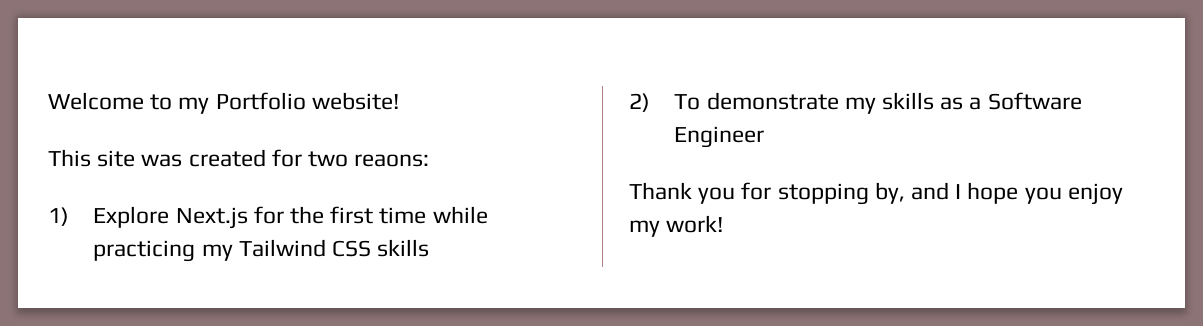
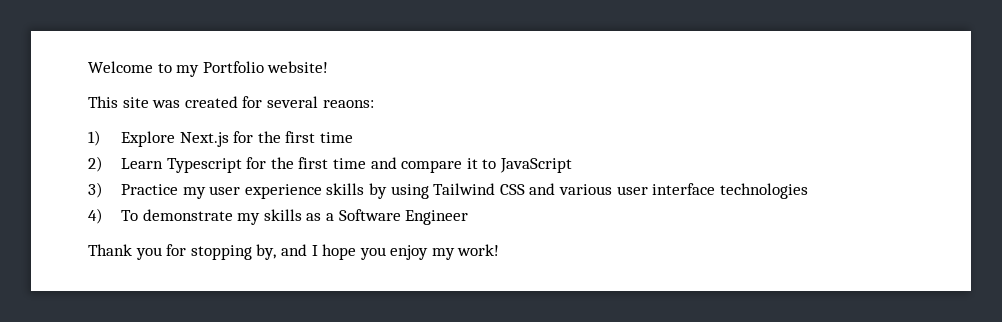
[308,151,349,167] two -> [266,96,318,108] several
[432,206,488,224] [93,239,430,262] [629,93,650,112] while practicing my Tailwind CSS skills // 2) -> [88,156,572,173] [88,182,808,199] [88,208,103,224] // 2) Learn Typescript for the first time and compare it to JavaScript // 3) Practice my user experience skills by using Tailwind CSS and various user interface technologies // 4)

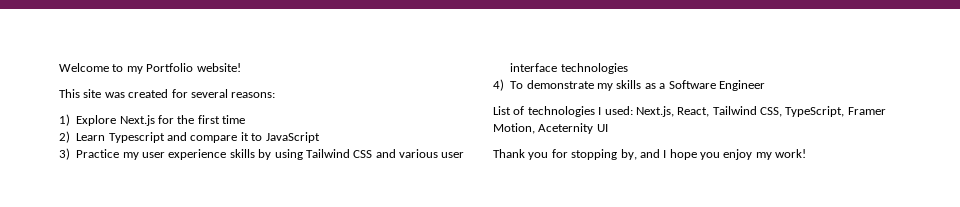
[322,100,374,108] reaons: -> [231,92,276,98] reasons:
[246,157,367,169] for the first time -> (165, 137) none
(469, 217) none -> [493,106,886,117] [493,123,608,134] // List of technologies I used: Next.js, React, Tailwind CSS, TypeScript, Framer Motion, Aceternity UI

